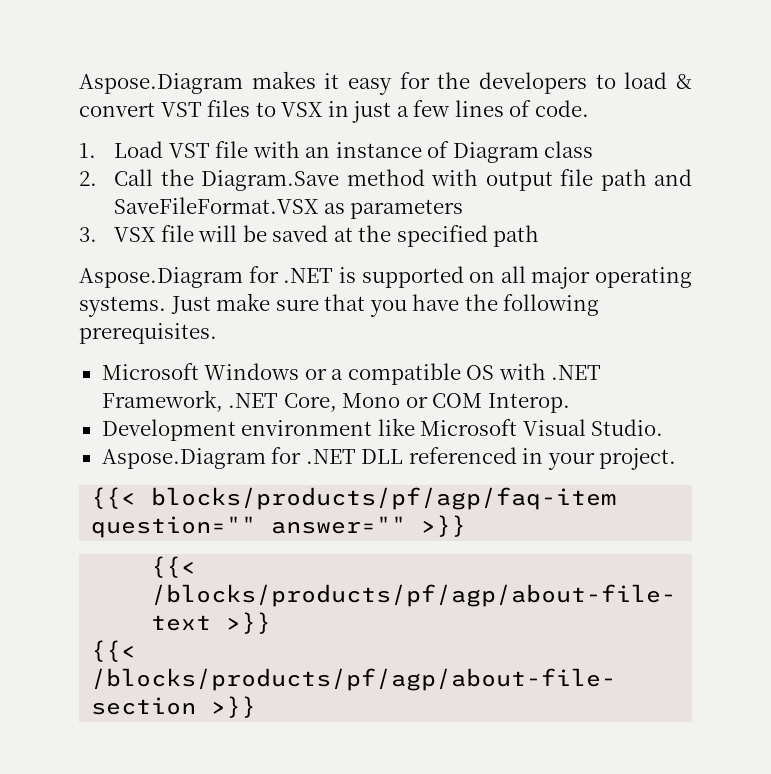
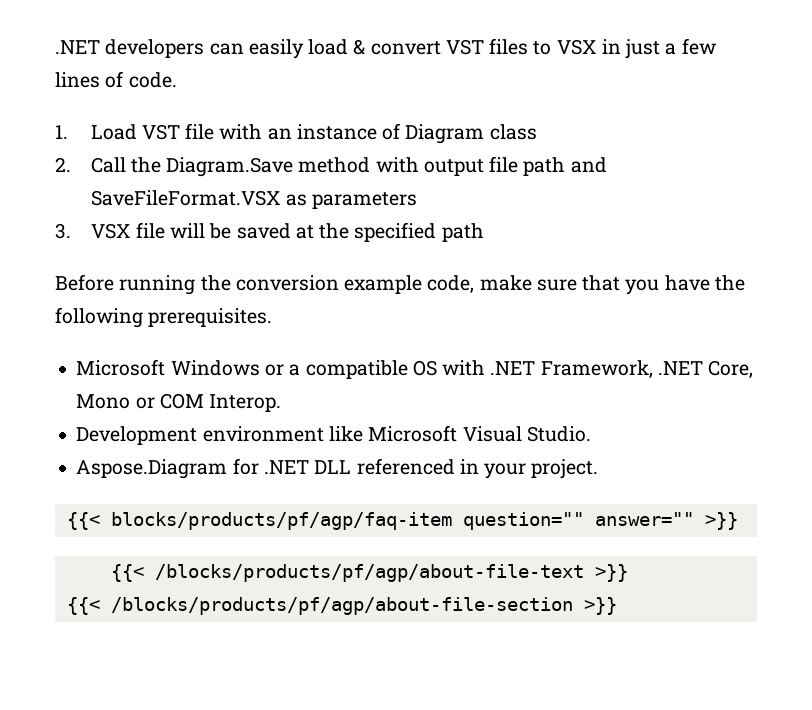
[79,71,616,95] Aspose.Diagram makes it easy for the developers to -> [55,39,304,59] .NET developers can easily
[79,266,692,289] [79,296,211,317] Aspose.Diagram for .NET is supported on all major operating systems. Just -> [55,274,475,295] Before running the conversion example code,

